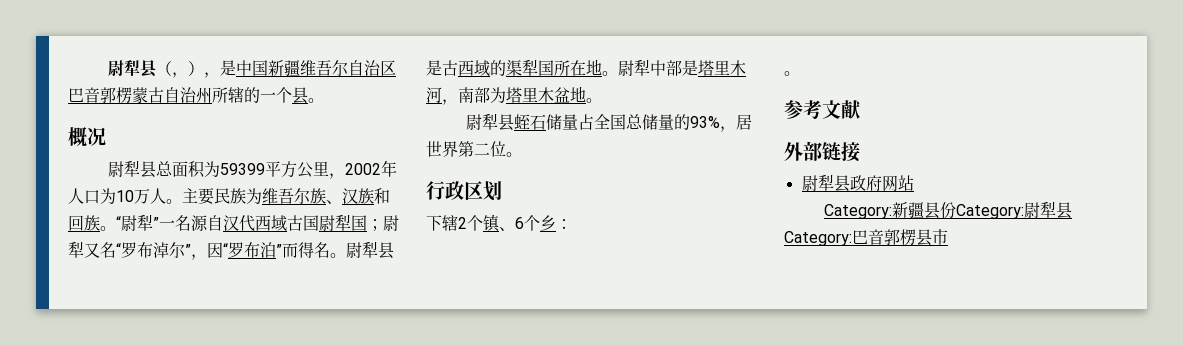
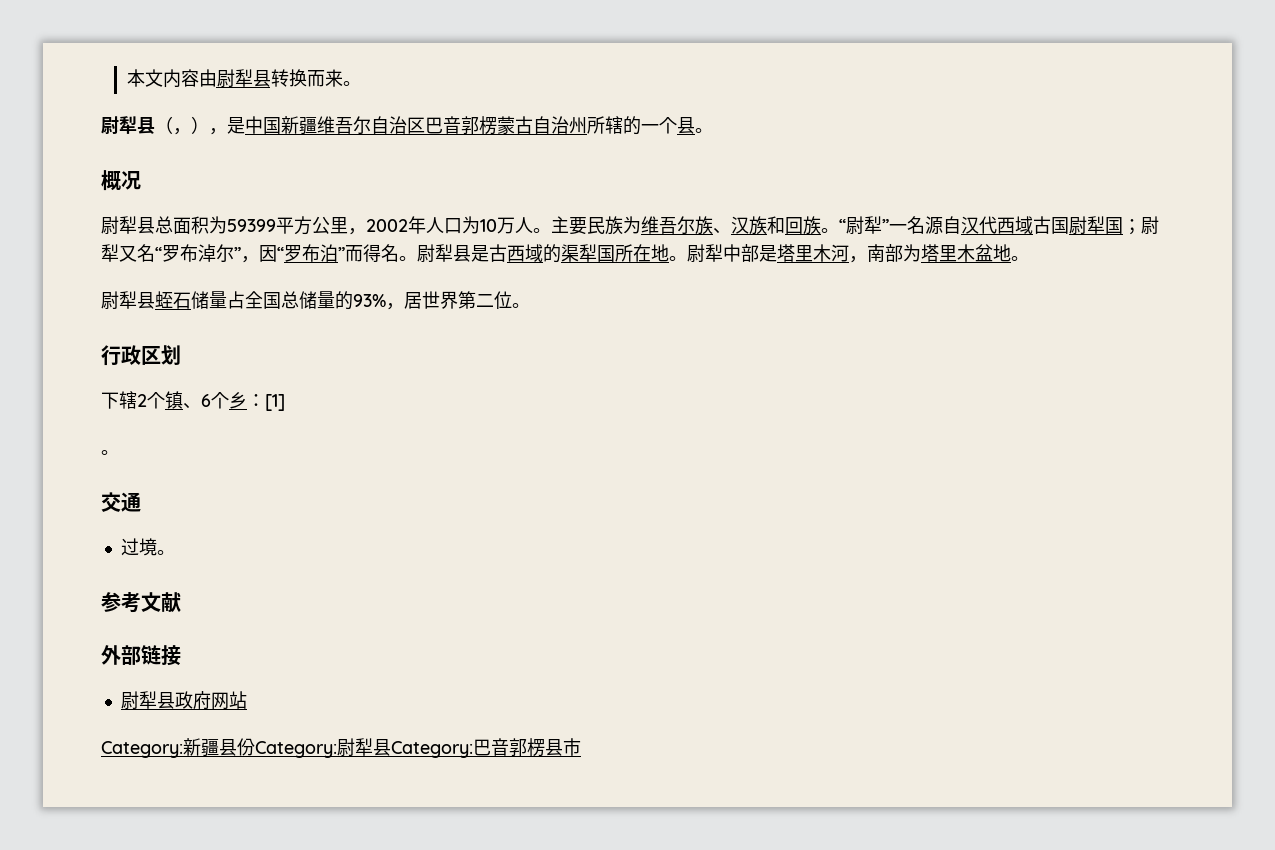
(108, 68) none -> [126,69,361,88] 本文内容由尉犁县转换而来。 //
[784,71,800,76] // 。 -> [265,394,285,411] [101,450,119,455] [101,492,141,512] [120,538,175,556] [1] // 。 // 交通 // 过境。

